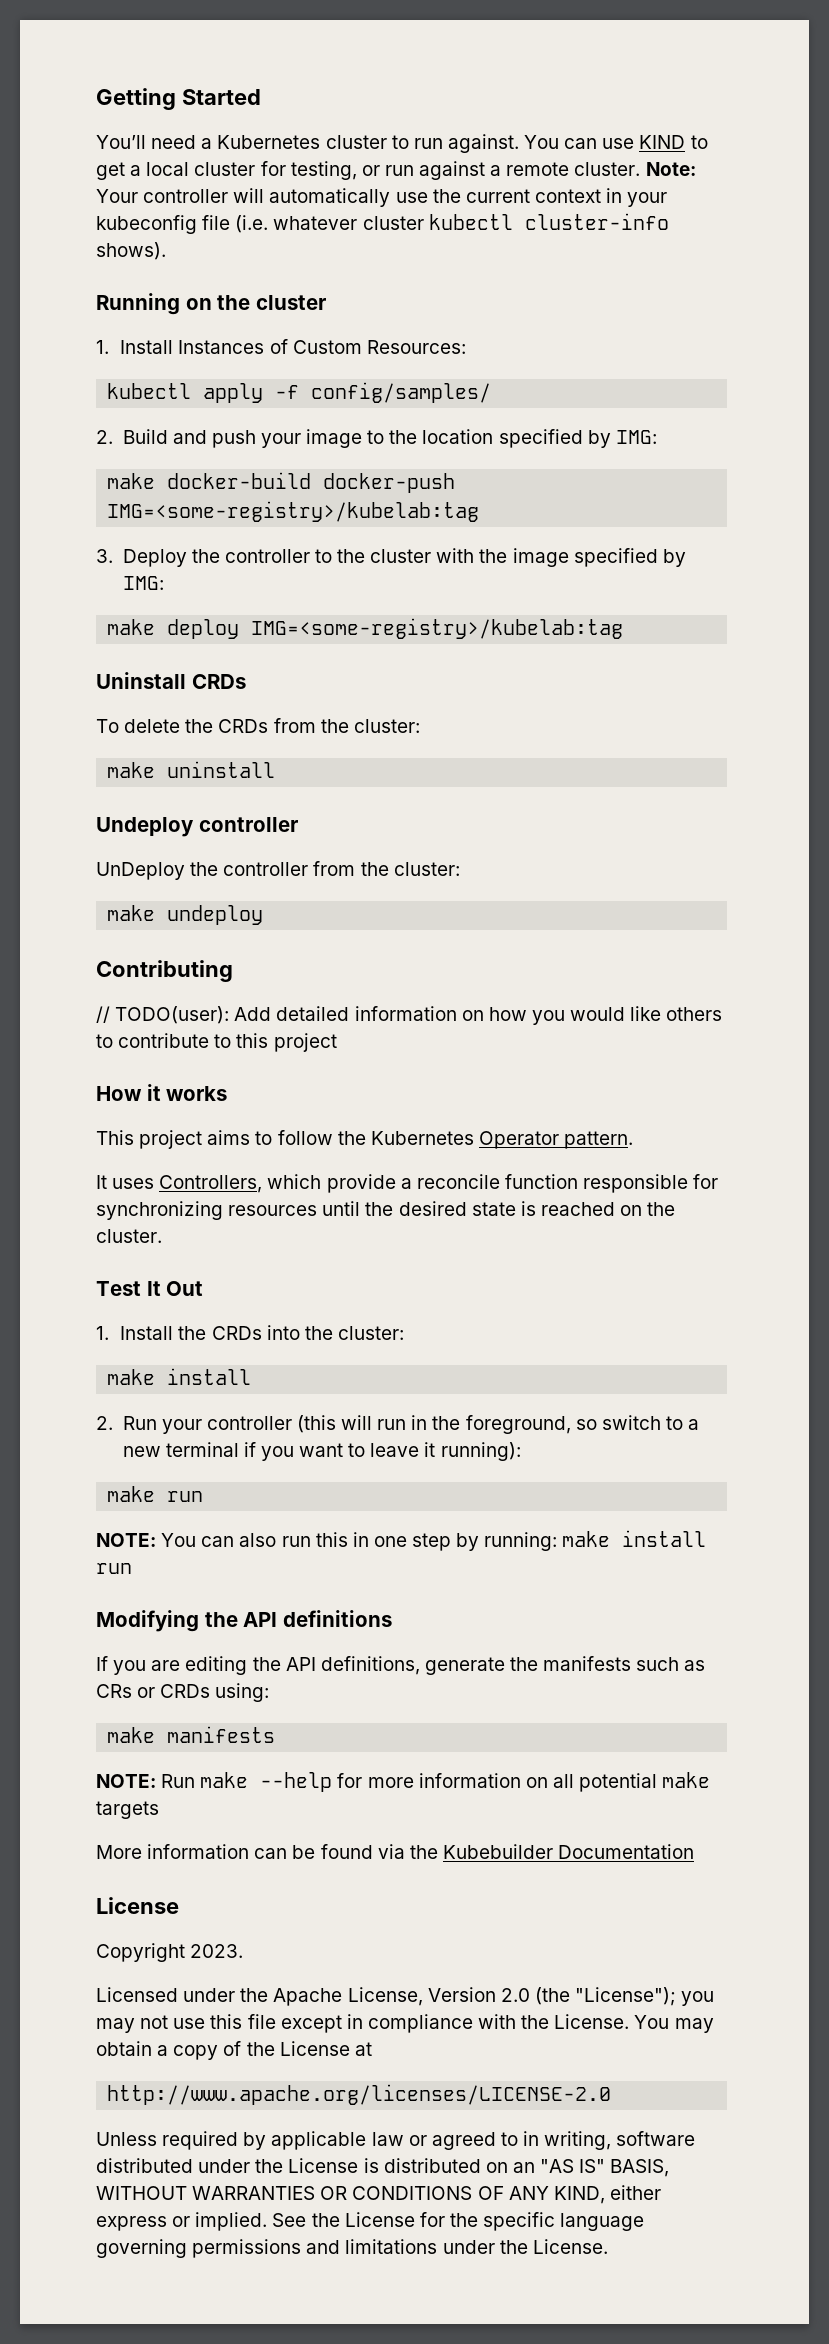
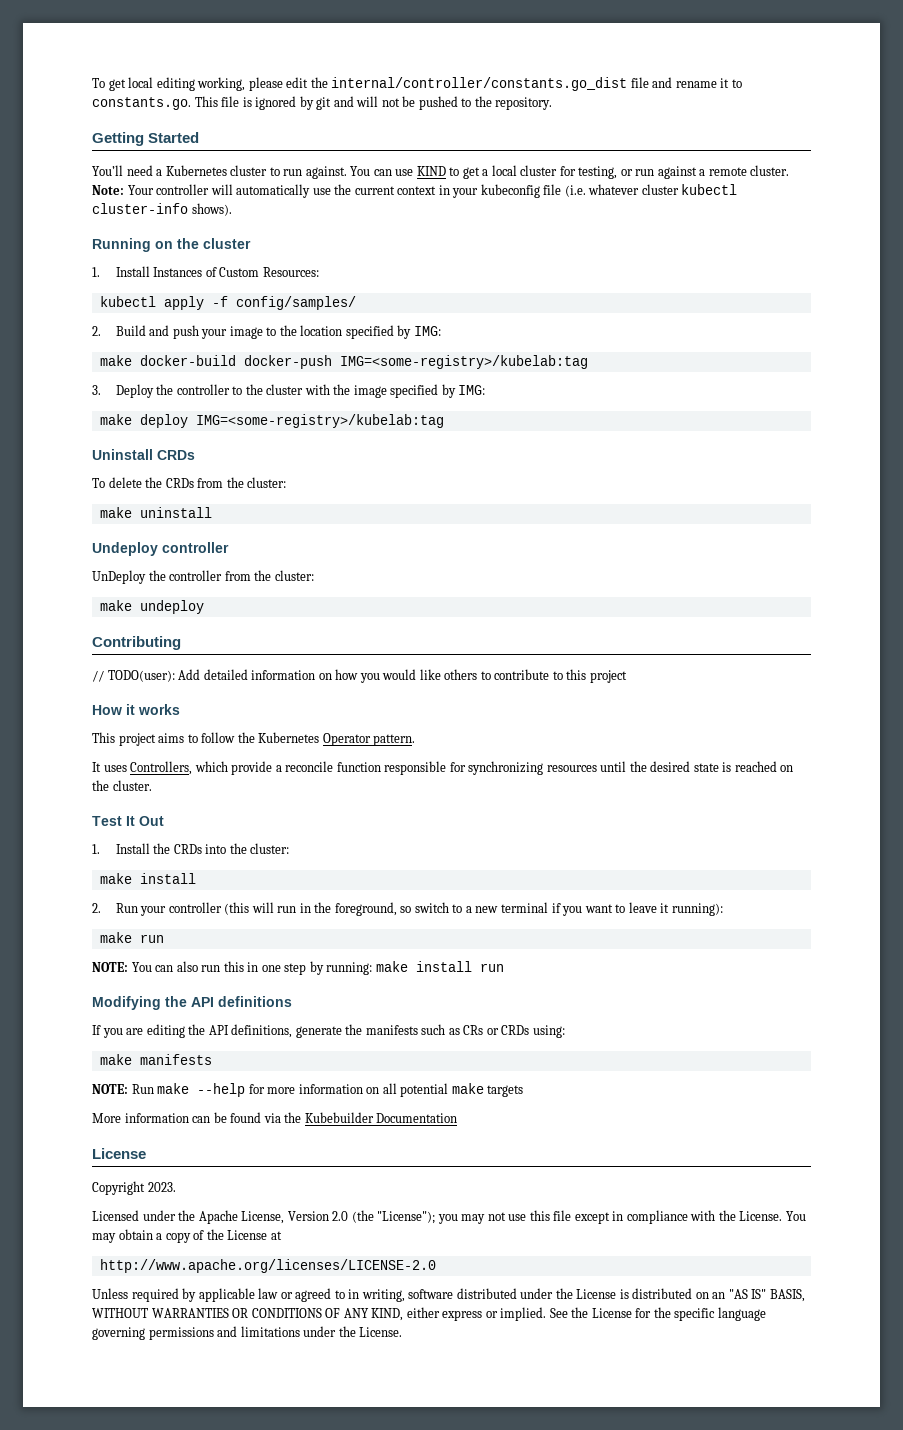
(96, 99) none -> [92,77,742,91] [92,96,553,110] To get local editing working, please edit the internal/controller/constants.go_dist file and rename it to constants.go. This file is ignored by git and will not be pushed to the repository. //

